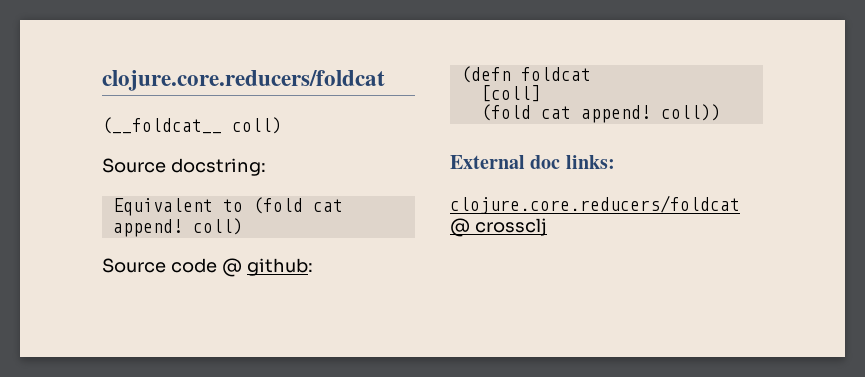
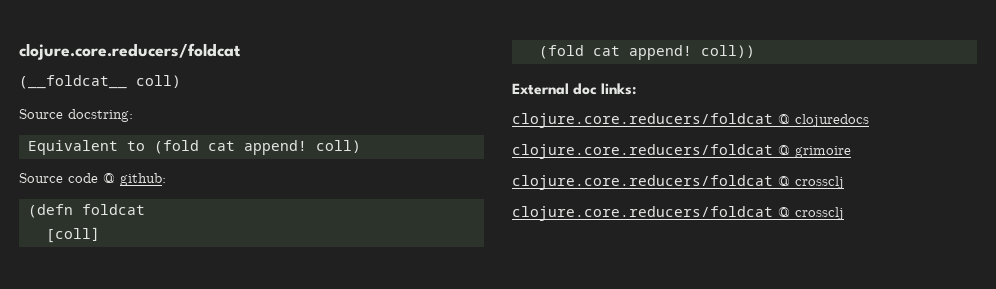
[450,195,740,214] [450,218,547,237] // clojure.core.reducers/foldcat @ crossclj -> [512,113,869,128] [512,144,851,159] [512,175,844,190] [512,206,844,221] // clojure.core.reducers/foldcat @ clojuredocs // clojure.core.reducers/foldcat @ grimoire // clojure.core.reducers/foldcat @ crossclj // clojure.core.reducers/foldcat @ crossclj

